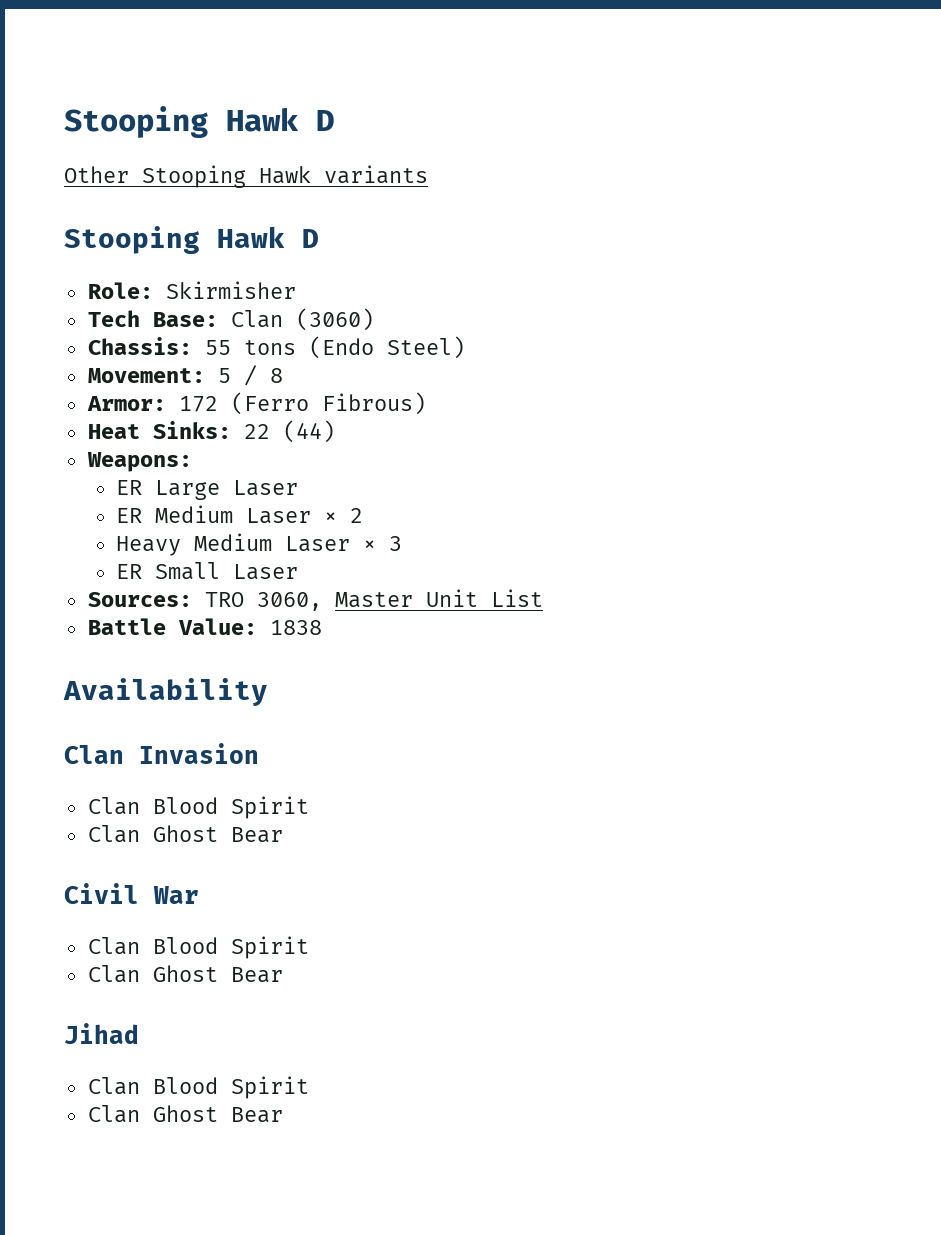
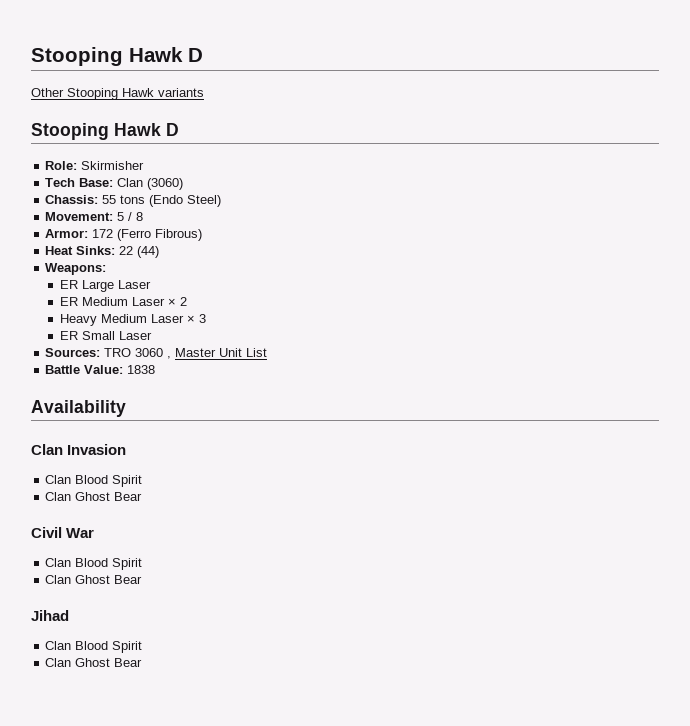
[256,592,322,611] 3060, -> [135,348,172,359] 3060 ,

